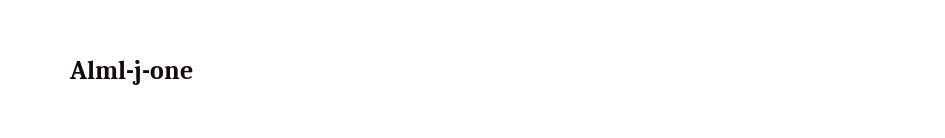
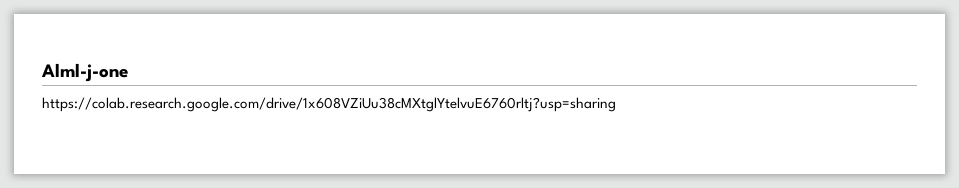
(193, 72) none -> [42,97,616,112] // https://colab.research.google.com/drive/1x608VZiUu38cMXtglYtelvuE6760rltj?usp=sharing

